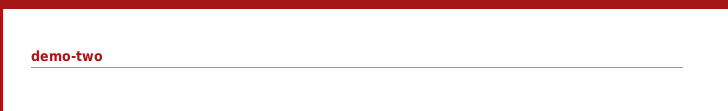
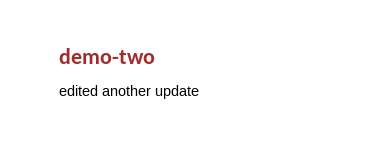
(103, 56) none -> [59,85,199,99] // edited another update

